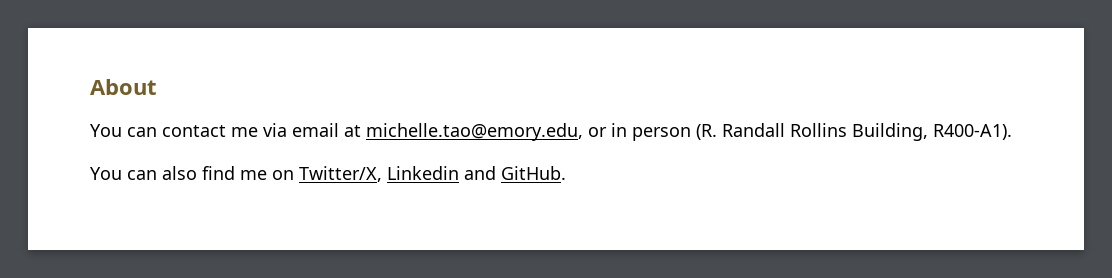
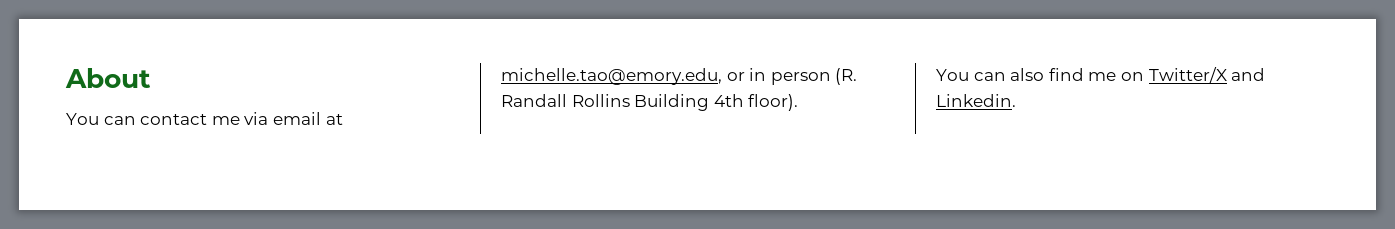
[852,123,1012,141] Building, R400-A1). -> [634,94,799,111] Building 4th floor).
[299,166,566,182] Twitter/X, Linkedin and GitHub. -> [1148,67,1266,83] [936,94,1016,107] Twitter/X and Linkedin.

